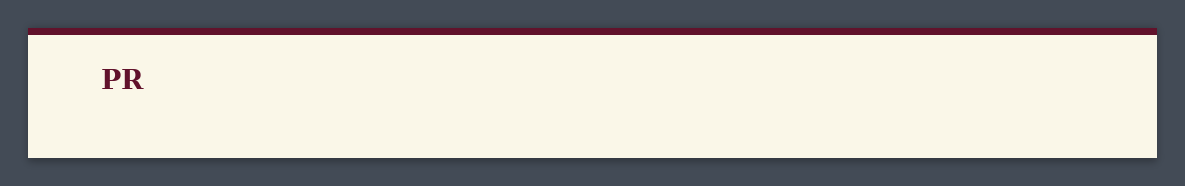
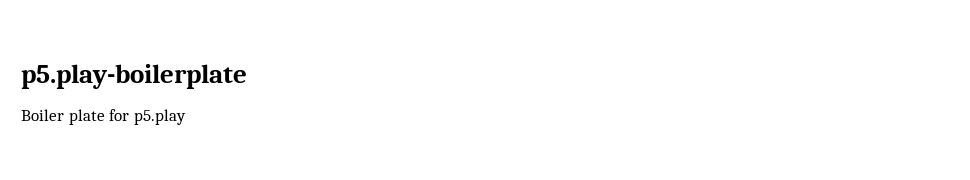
[101,69,144,89] PR -> [21,64,247,89] [21,109,186,125] p5.play-boilerplate // Boiler plate for p5.play

